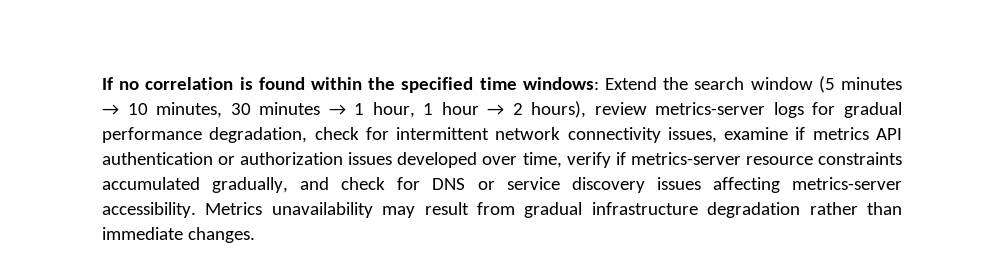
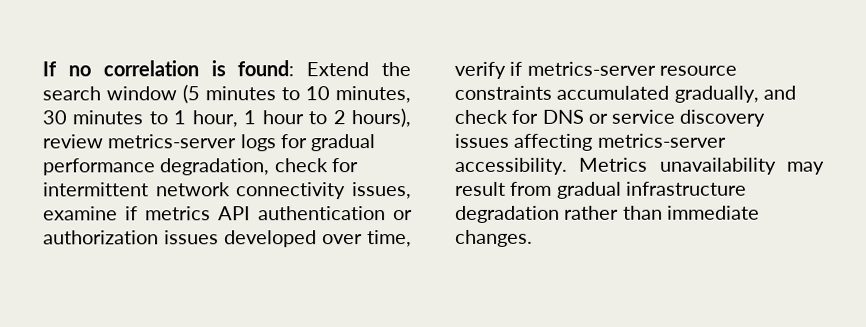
[258,77,599,93] found within the specified time windows: -> [237,60,295,77] found:
[102,104,119,115] → -> [281,87,300,101] to
[328,104,346,115] → -> [148,111,168,125] to
[487,104,505,115] → -> [308,111,328,125] to

